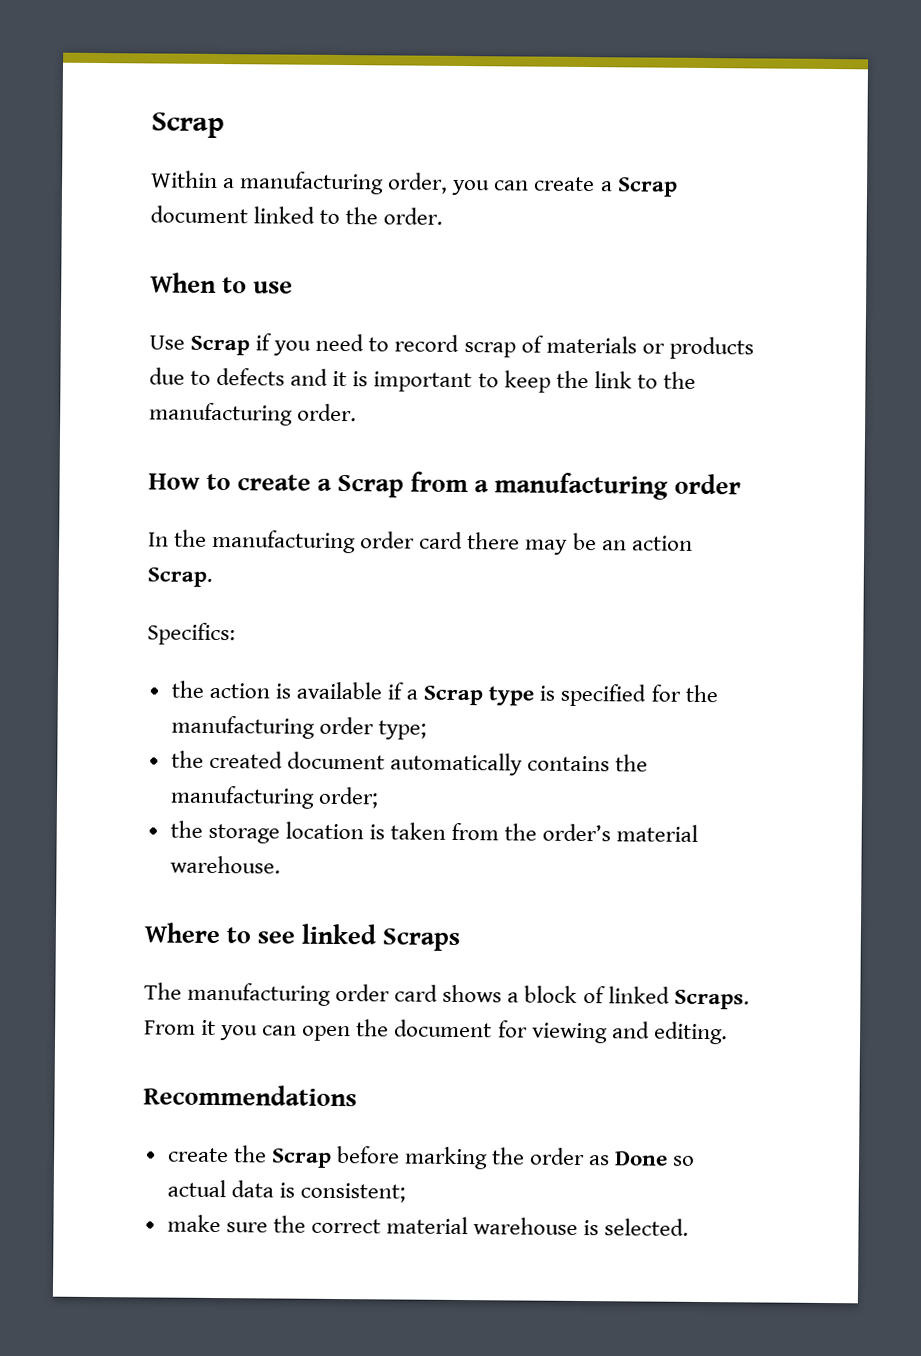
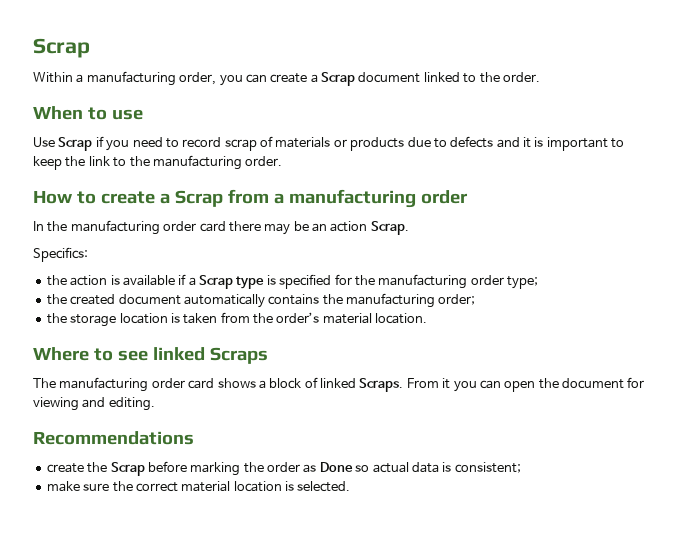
[169,855,281,874] warehouse. -> [375,313,428,324] location.
[473,1217,579,1235] warehouse -> [233,481,282,492] location

